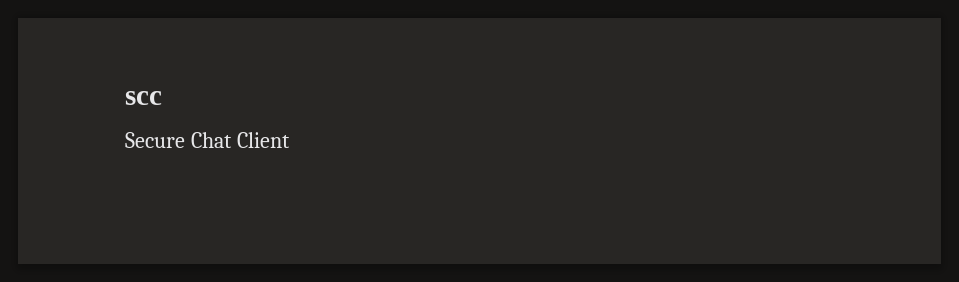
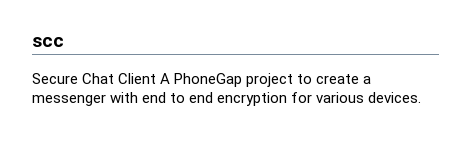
(290, 140) none -> [160,73,372,87] [32,92,422,106] A PhoneGap project to create a messenger with end to end encryption for various devices.

